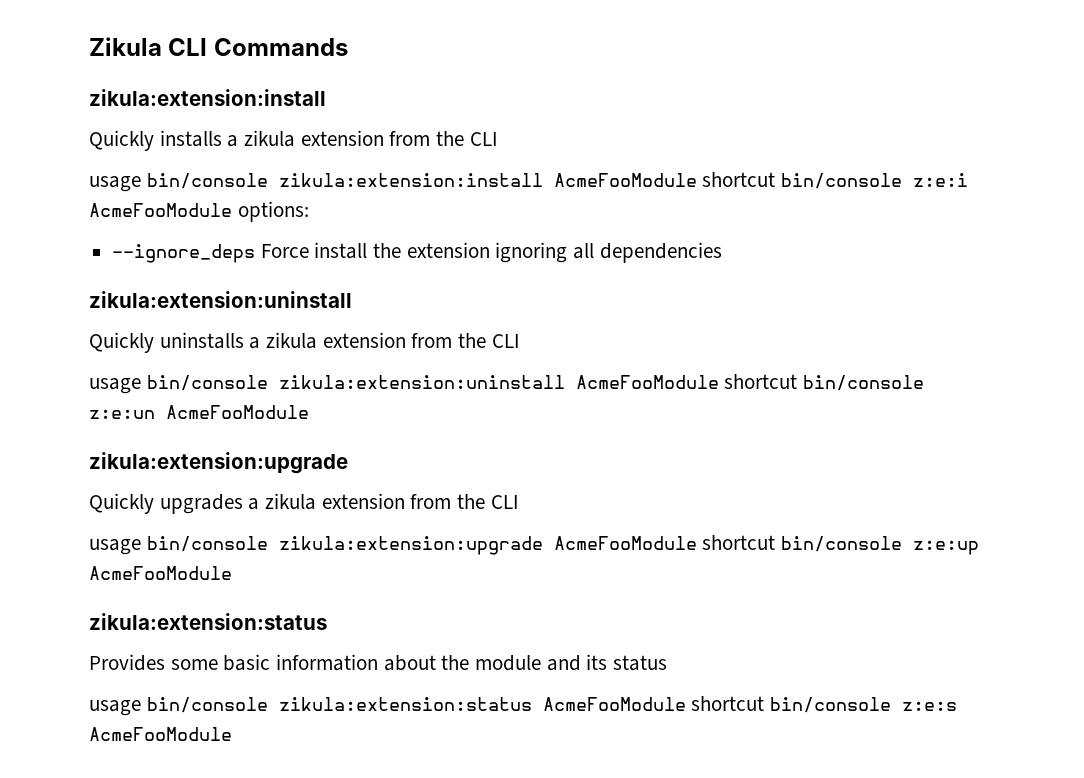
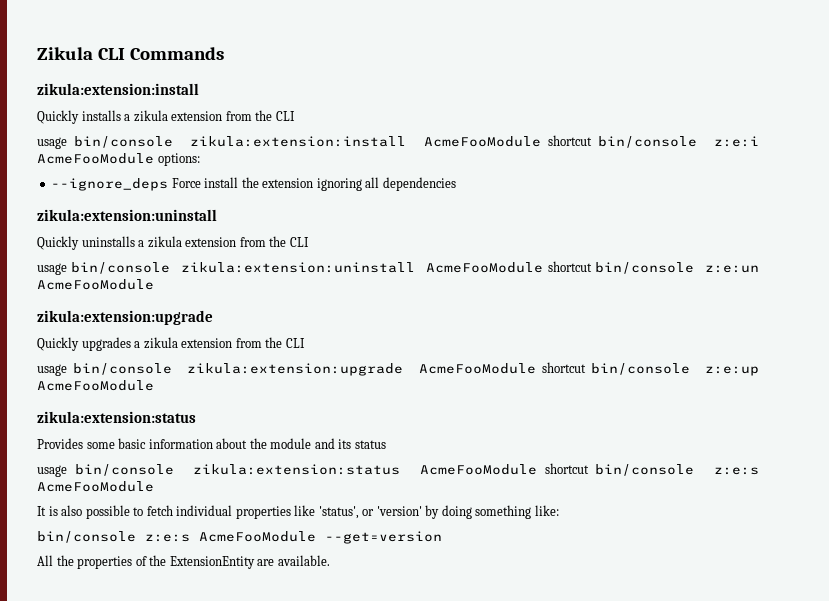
(232, 734) none -> [37,505,559,519] [37,531,442,544] [37,555,330,569] // It is also possible to fetch individual properties like 'status', or 'version' by doing something like: // bin/console z:e:s AcmeFooModule --get=version // All the properties of the ExtensionEntity are available.

